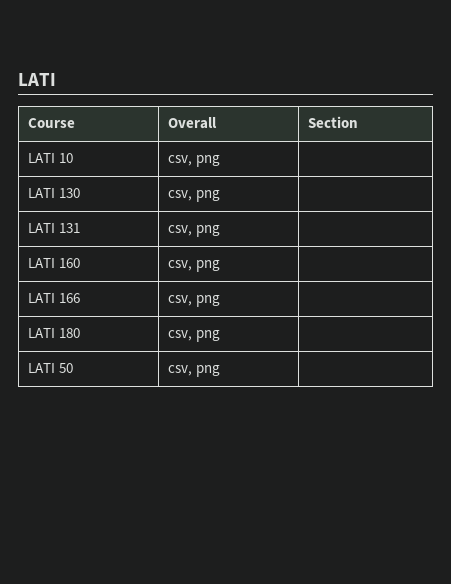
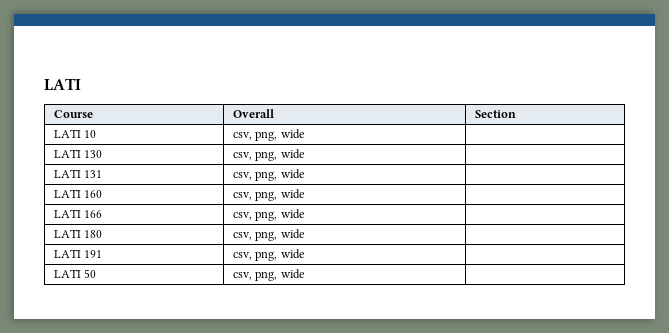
[195,155,220,167] png -> [255,129,305,141] png, wide
[195,190,220,202] png -> [255,149,305,161] png, wide
[195,225,220,237] png -> [255,169,305,181] png, wide
[195,260,220,272] png -> [255,189,305,201] png, wide
[195,295,220,307] png -> [255,209,305,221] png, wide
[195,330,220,342] png -> [255,229,305,241] [53,249,103,258] [232,249,305,261] png, wide | // LATI 191 | csv, png, wide
[195,365,220,377] png -> [255,269,305,281] png, wide

